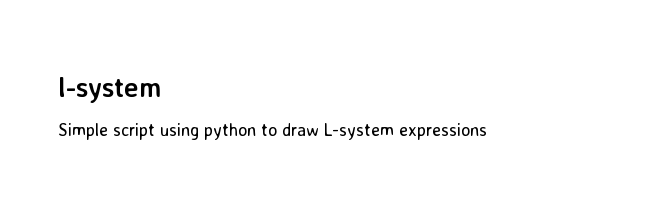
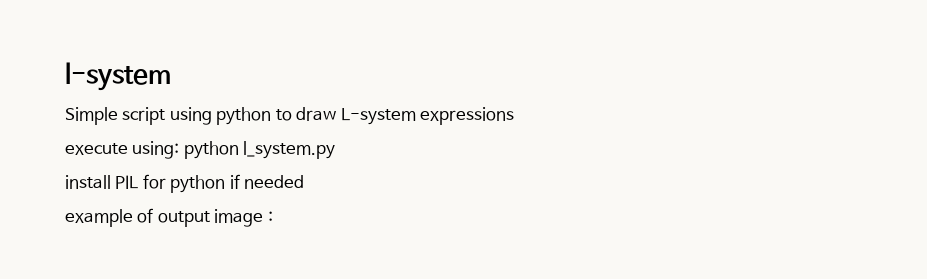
(487, 131) none -> [65,141,336,159] [65,174,305,193] [65,208,273,227] // execute using: python l_system.py // install PIL for python if needed // example of output image :

